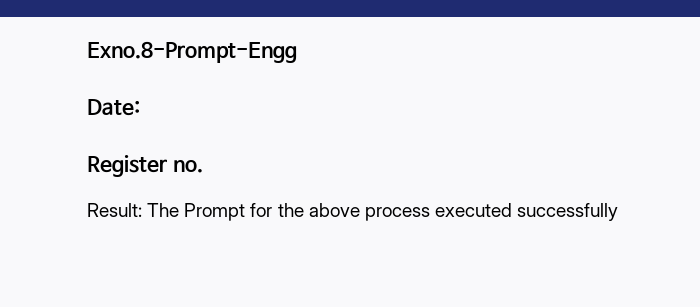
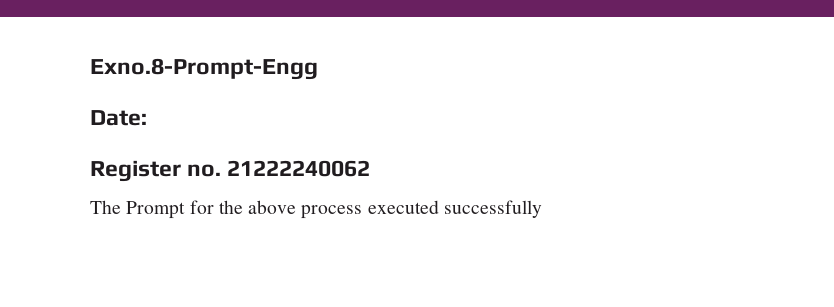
[87,203,142,217] // Result: -> [227,160,371,177] 21222240062 //

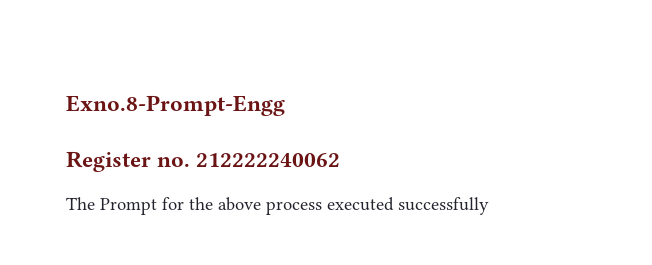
[90,110,147,126] // Date: -> (285, 105) none
[227,160,371,177] 21222240062 -> [196,153,341,167] 212222240062

